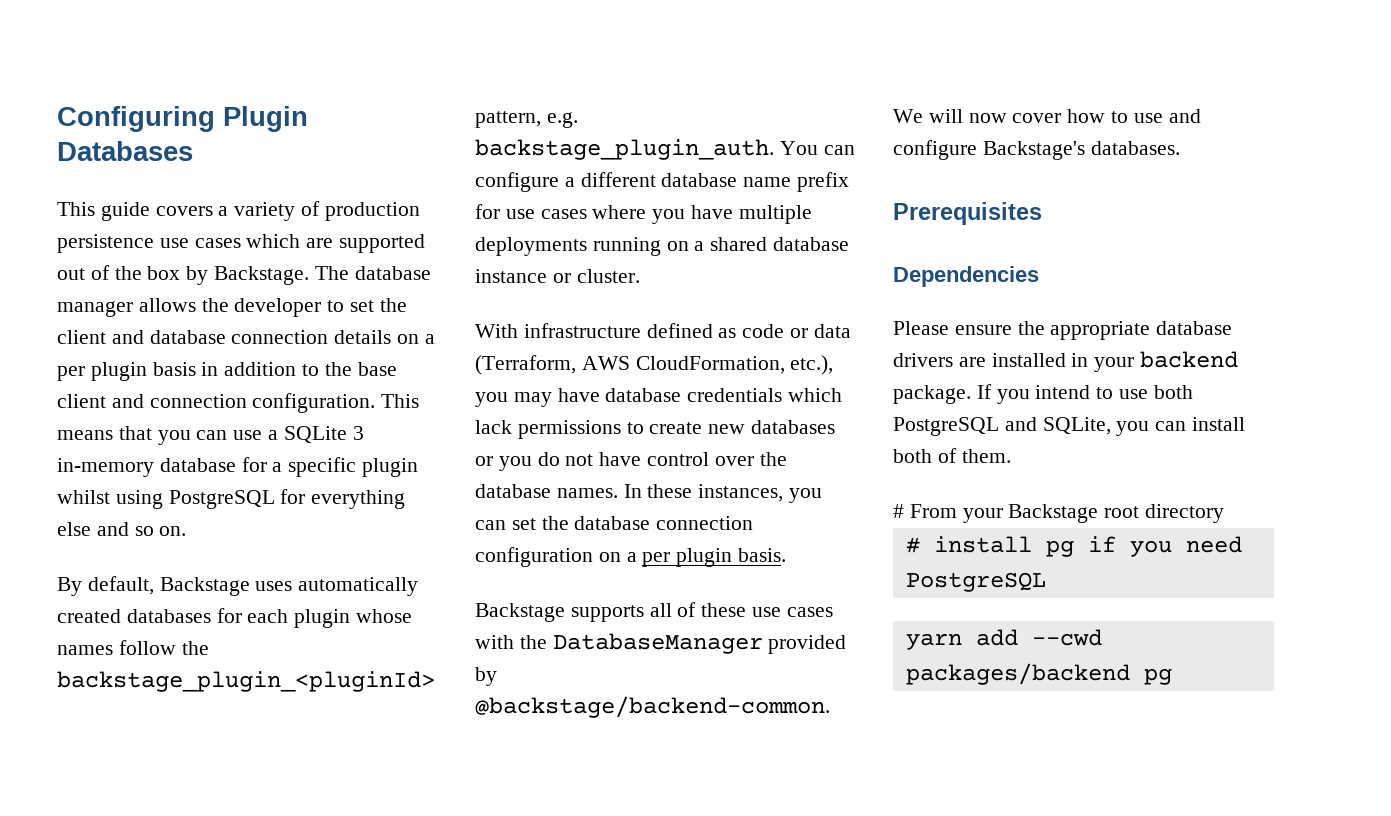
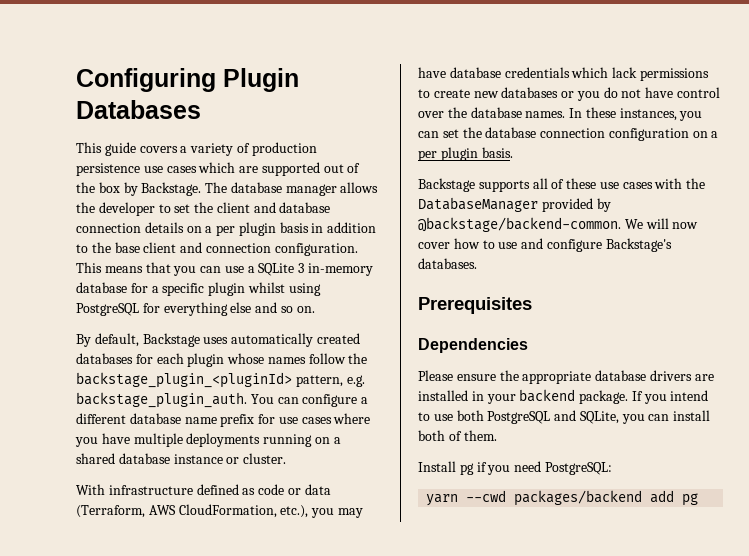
[893,504,1225,523] [905,536,1032,553] # From your Backstage root directory // # install -> [418,461,456,472] Install
[905,572,1046,592] PostgreSQL -> [544,462,612,475] PostgreSQL:
[975,629,1018,646] add -> (459, 500) none
(1130, 674) none -> [650,490,675,503] add

